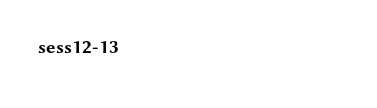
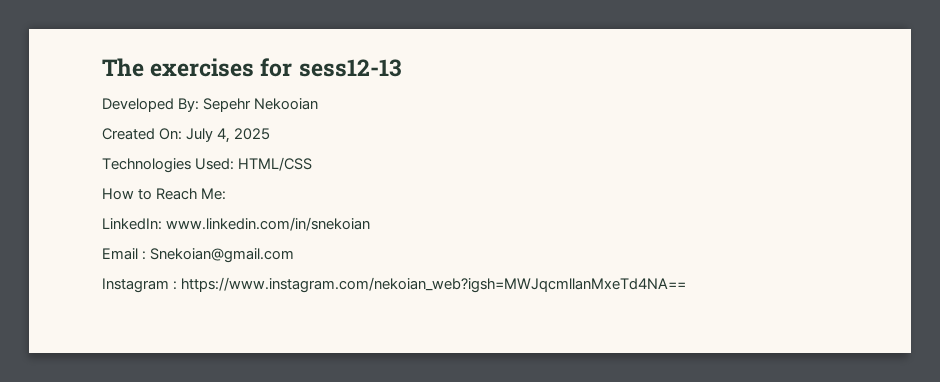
[38,41,119,54] sess12-13 -> [102,58,401,77] [102,98,319,112] [102,128,271,143] [102,157,313,173] [102,188,227,200] [102,217,371,231] [102,248,295,263] [102,277,687,293] The exercises for sess12-13 // Developed By: Sepehr Nekooian // Created On: July 4, 2025 // Technologies Used: HTML/CSS // How to Reach Me: // LinkedIn: www.linkedin.com/in/snekoian // Email : Snekoian@gmail.com // Instagram : https://www.instagram.com/nekoian_web?igsh=MWJqcmllanMxeTd4NA==

